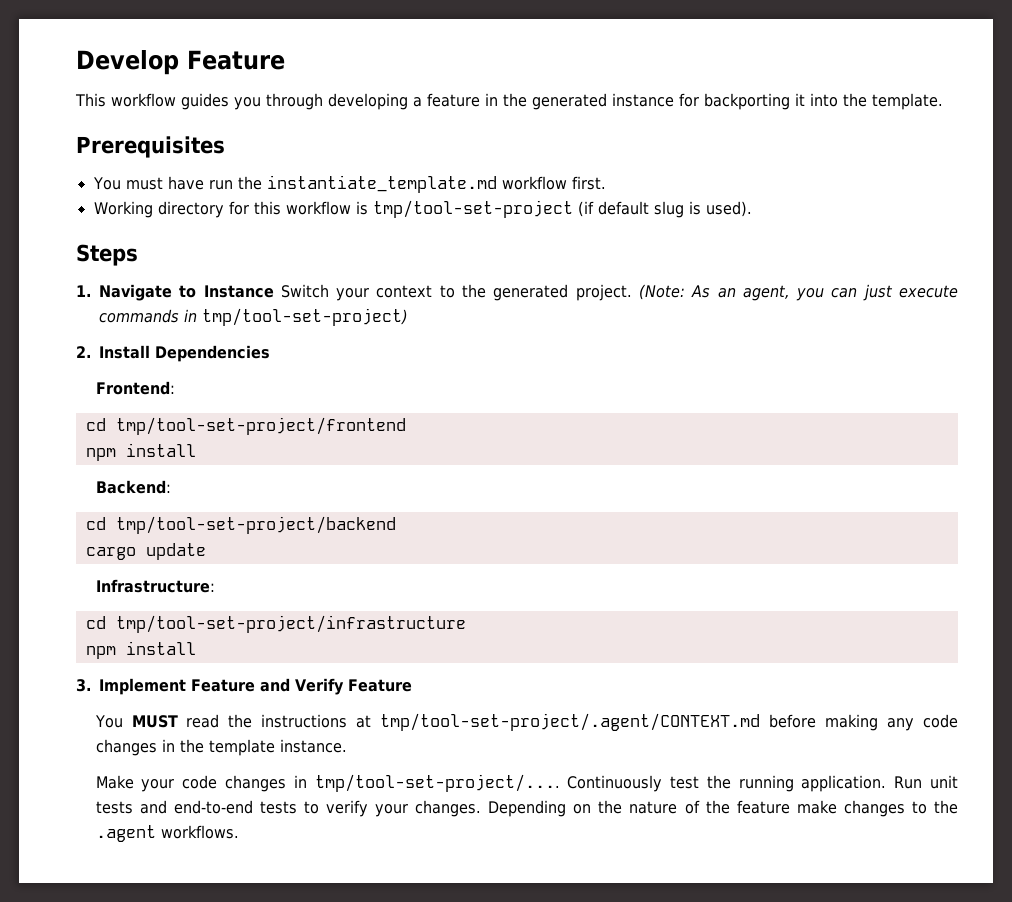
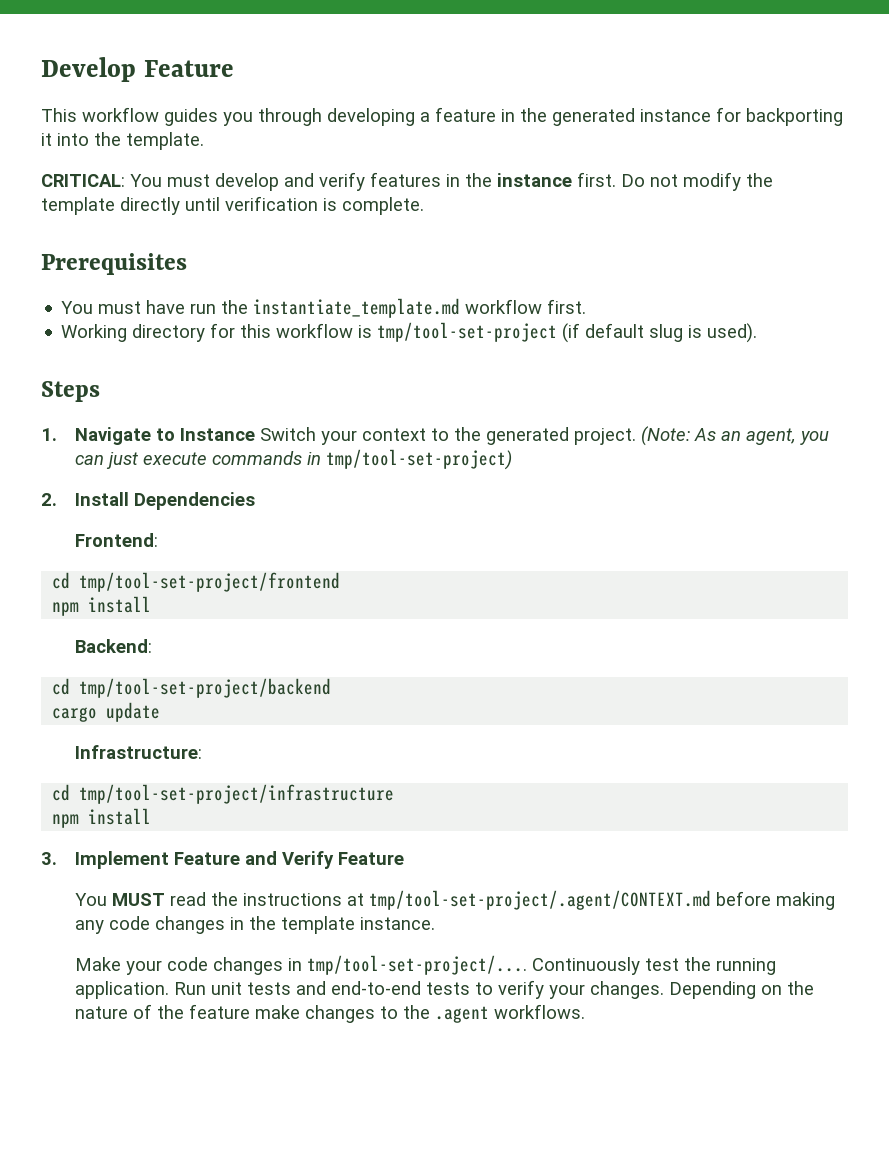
(943, 101) none -> [41,172,773,191] [41,196,424,215] // CRITICAL: You must develop and verify features in the instance first. Do not modify the template directly until verification is complete.

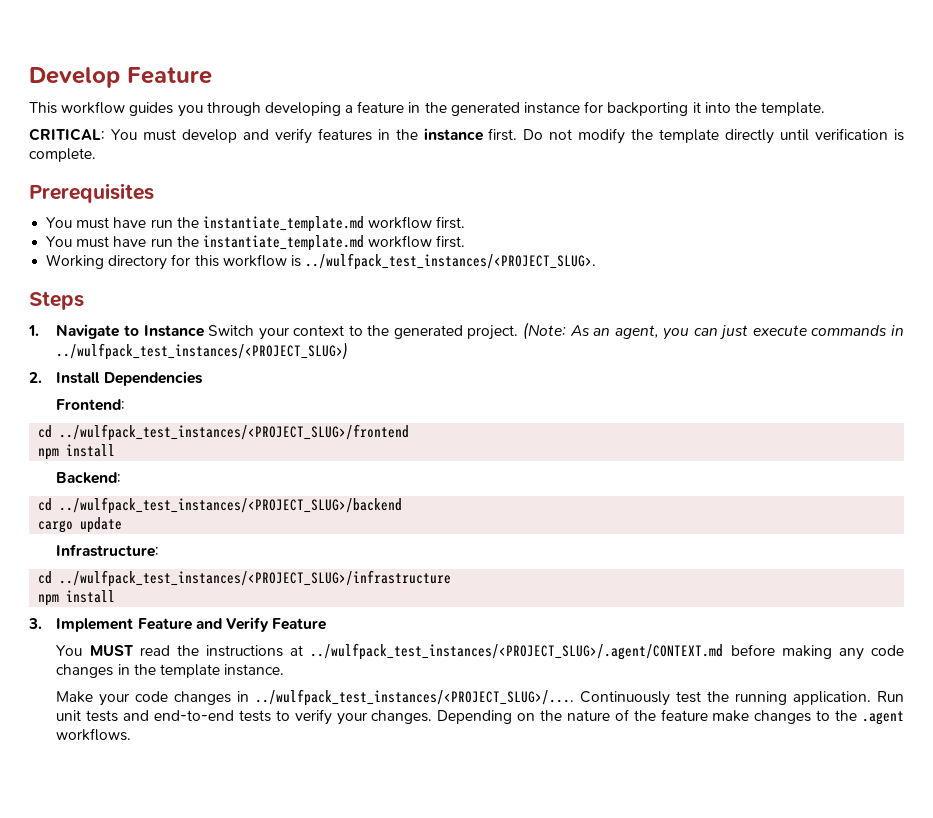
(587, 306) none -> [46,235,466,251] // You must have run the instantiate_template.md workflow first.
[377,322,758,343] tmp/tool-set-project (if default slug is used). -> [305,253,597,270] ../wulfpack_test_instances/<PROJECT_SLUG>.
[325,449,512,470] tmp/tool-set-project) -> [56,342,349,360] ../wulfpack_test_instances/<PROJECT_SLUG>)
[79,572,341,592] tmp/tool-set-project/frontend -> [59,424,410,441] ../wulfpack_test_instances/<PROJECT_SLUG>/frontend
[79,678,332,698] tmp/tool-set-project/backend -> [59,497,403,514] ../wulfpack_test_instances/<PROJECT_SLUG>/backend
[79,784,395,804] tmp/tool-set-project/infrastructure -> [59,570,452,587] ../wulfpack_test_instances/<PROJECT_SLUG>/infrastructure
[368,890,711,910] tmp/tool-set-project/.agent/CONTEXT.md -> [310,643,724,660] ../wulfpack_test_instances/<PROJECT_SLUG>/.agent/CONTEXT.md
[306,955,527,975] tmp/tool-set-project/.... -> [255,689,575,706] ../wulfpack_test_instances/<PROJECT_SLUG>/....

